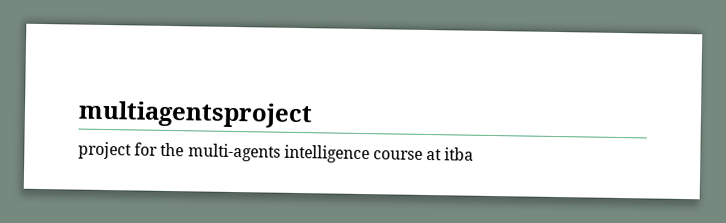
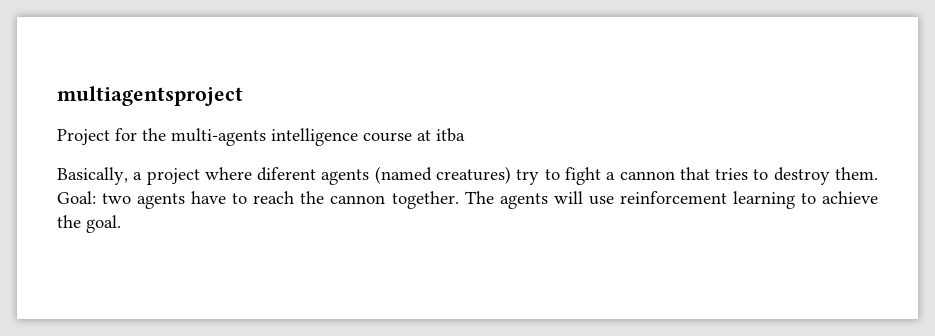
[78,141,132,160] project -> [57,129,110,145] Project
(475, 154) none -> [57,166,878,185] [57,191,878,209] [57,215,121,233] // Basically, a project where diferent agents (named creatures) try to fight a cannon that tries to destroy them. Goal: two agents have to reach the cannon together. The agents will use reinforcement learning to achieve the goal.

